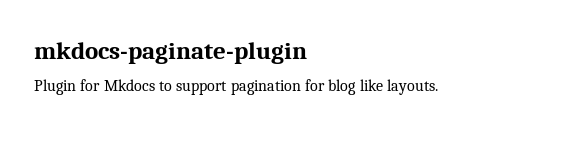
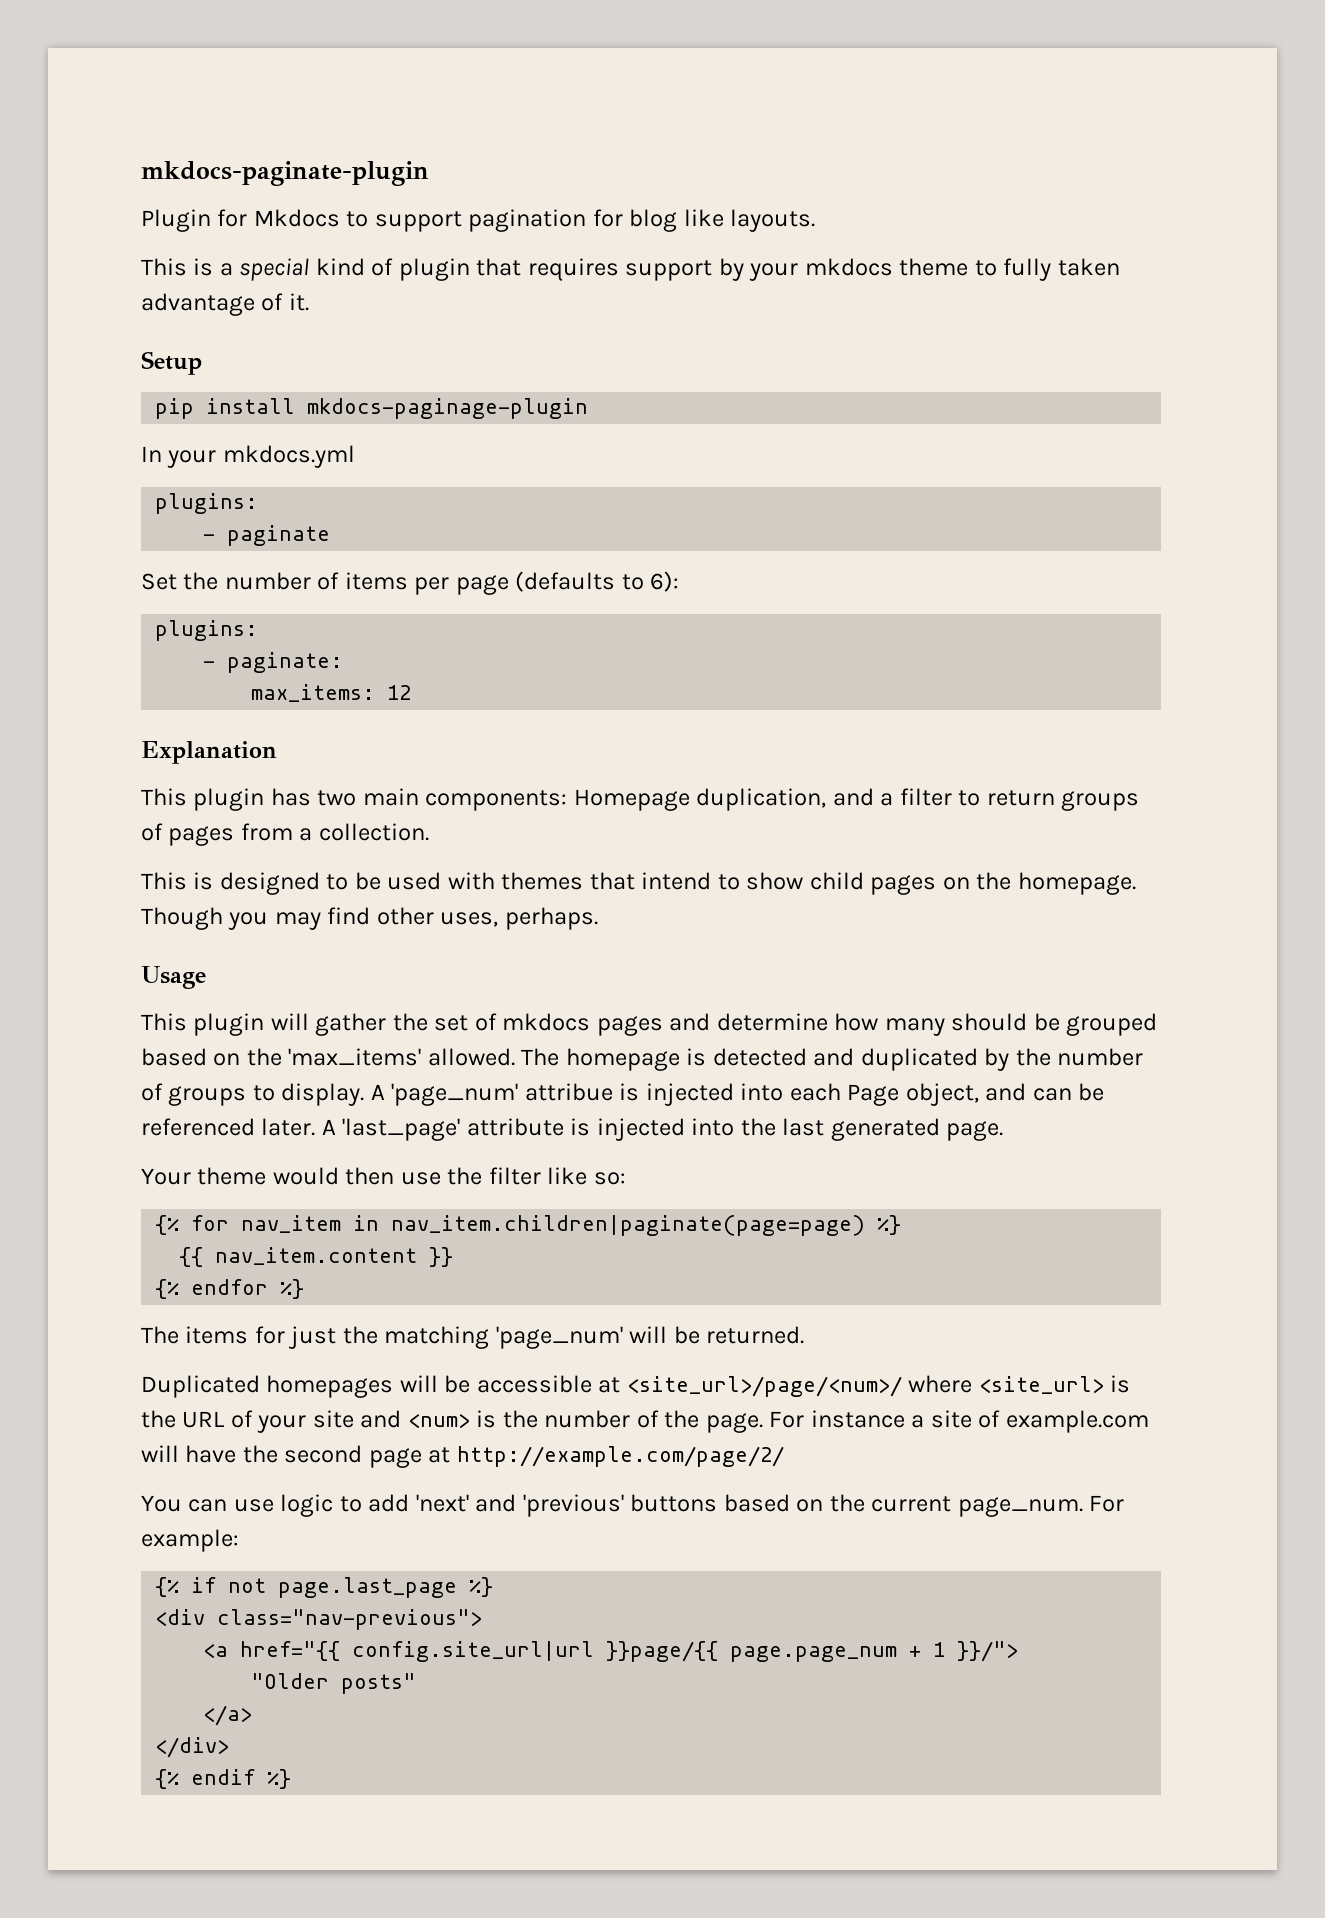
(438, 87) none -> [141,258,1120,281] [141,293,309,316] [141,351,202,375] [155,398,589,419] [141,445,355,468] [155,493,259,514] [203,525,331,546] [141,571,680,595] [155,620,259,641] [203,652,344,673] [251,684,412,702] [141,741,277,764] [141,788,1140,811] [141,823,429,846] [141,872,1136,895] [141,907,598,930] [141,966,206,989] [141,1013,1158,1036] [141,1048,1144,1071] [141,1083,1105,1106] [141,1118,1004,1141] [141,1167,626,1185] [155,1215,902,1236] [179,1247,454,1267] [155,1279,305,1299] [141,1326,805,1349] [141,1375,1131,1398] [141,1410,1149,1433] [141,1445,784,1468] [141,1494,1125,1517] [141,1529,239,1552] [155,1577,494,1598] [155,1609,483,1630] [203,1641,1019,1662] [251,1673,417,1694] [203,1705,253,1726] [155,1737,230,1758] [155,1769,292,1789] // This is a special kind of plugin that requires support by your mkdocs theme to fully taken advantage of it. // Setup // pip install mkdocs-paginage-plugin // In your mkdocs.yml // plugins: // - paginate // Set the number of items per page (defaults to 6): // plugins: // - paginate: // max_items: 12 // Explanation // This plugin has two main components: Homepage duplication, and a filter to return groups of pages from a collection. // This is designed to be used with themes that intend to show child pages on the homepage. Though you may find other uses, perhaps. // Usage // This plugin will gather the set of mkdocs pages and determine how many should be grouped based on the 'max_items' allowed. The homepage is detected and duplicated by the number of groups to display. A 'page_num' attribue is injected into each Page object, and can be referenced later. A 'last_page' attribute is injected into the last generated page. // Your theme would then use the filter like so: // {% for nav_item in nav_item.children|paginate(page=page) %} // {{ nav_item.content }} // {% endfor %} // The items for just the matching 'page_num' will be returned. // Duplicated homepages will be accessible at <site_url>/page/<num>/ where <site_url> is the URL of your site and <num> is the number of the page. For instance a site of example.com will have the second page at http://example.com/page/2/ // You can use logic to add 'next' and 'previous' buttons based on the current page_num. For example: // {% if not page.last_page %} // <div class="nav-previous"> // <a href="{{ config.site_url|url }}page/{{ page.page_num + 1 }}/"> // "Older posts" // </a> // </div> // {% endif %}

